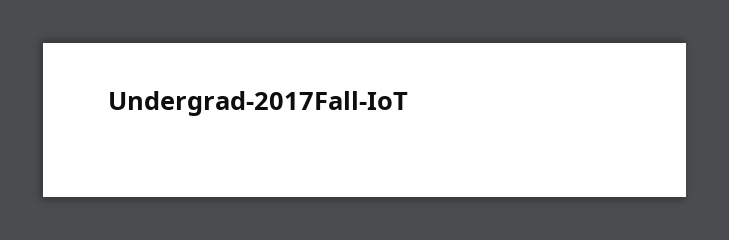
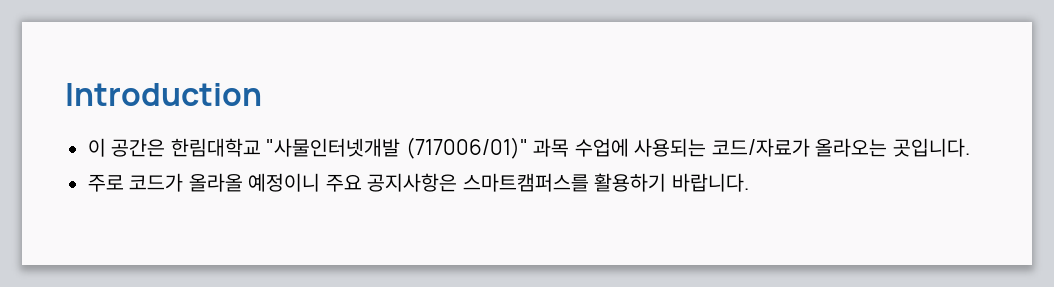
[108,91,408,116] Undergrad-2017Fall-IoT -> [65,83,262,106] [87,137,970,159] [87,173,749,192] Introduction // 이 공간은 한림대학교 "사물인터넷개발 (717006/01)" 과목 수업에 사용되는 코드/자료가 올라오는 곳입니다. // 주로 코드가 올라올 예정이니 주요 공지사항은 스마트캠퍼스를 활용하기 바랍니다.

